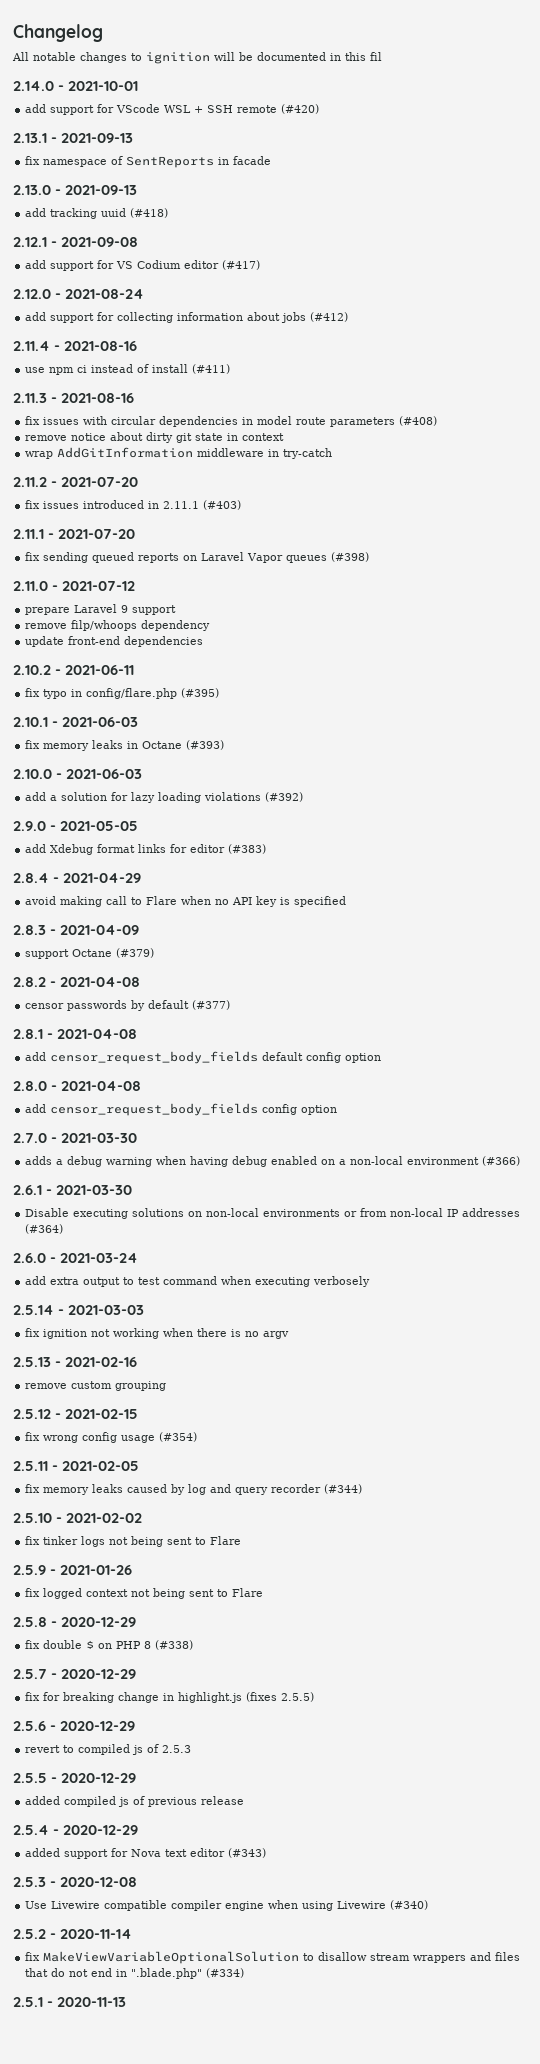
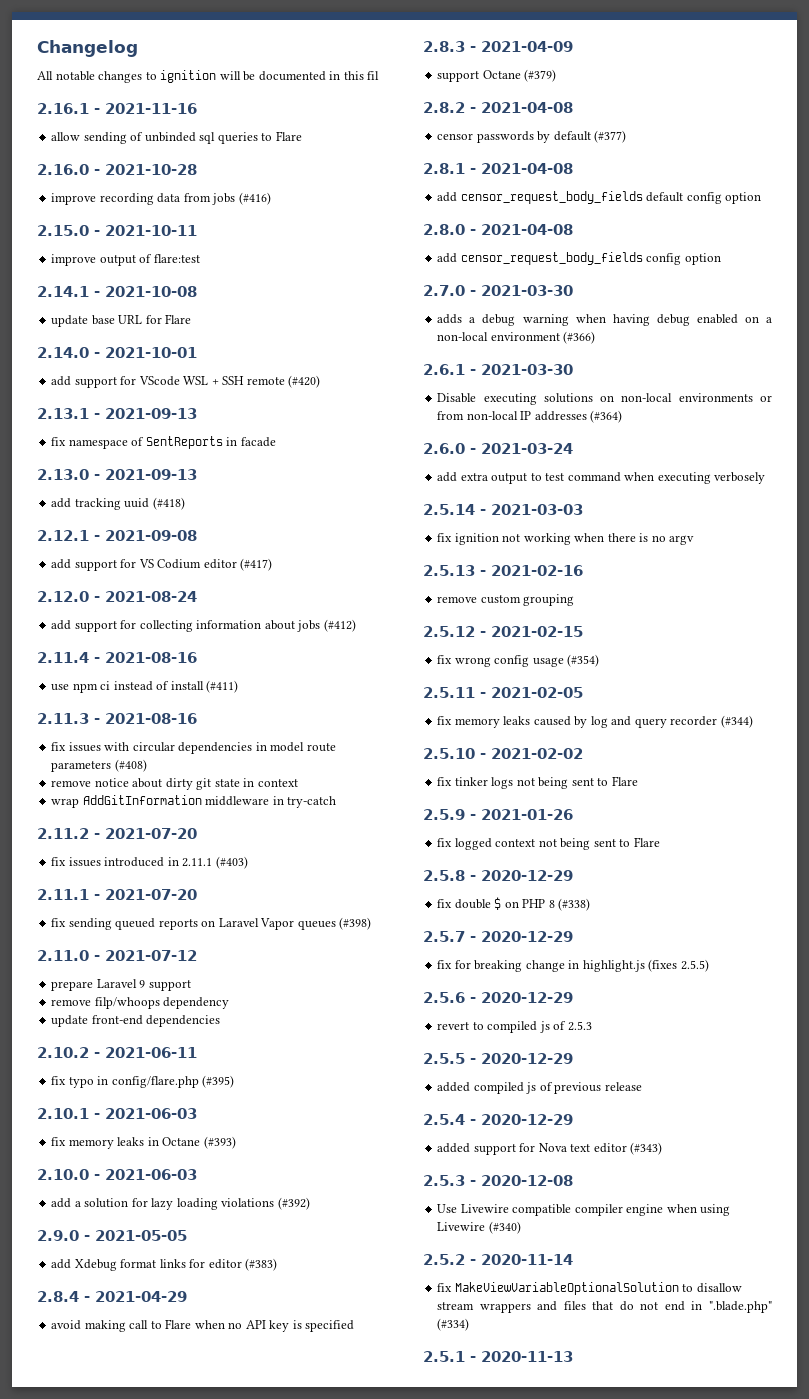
(382, 56) none -> [37,103,197,114] [51,131,302,144] [37,164,197,175] [51,192,271,205] [37,225,197,236] [51,254,200,266] [37,286,197,297] [51,314,192,327] // 2.16.1 - 2021-11-16 // allow sending of unbinded sql queries to Flare // 2.16.0 - 2021-10-28 // improve recording data from jobs (#416) // 2.15.0 - 2021-10-11 // improve output of flare:test // 2.14.1 - 2021-10-08 // update base URL for Flare

